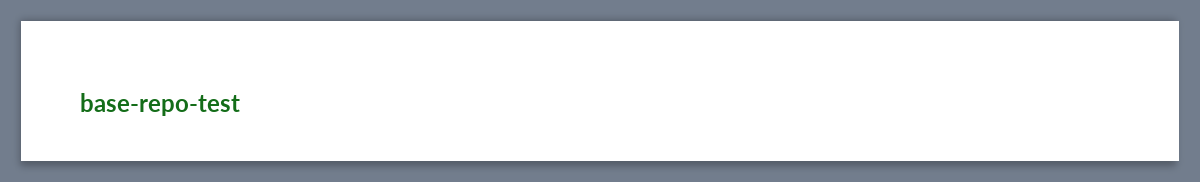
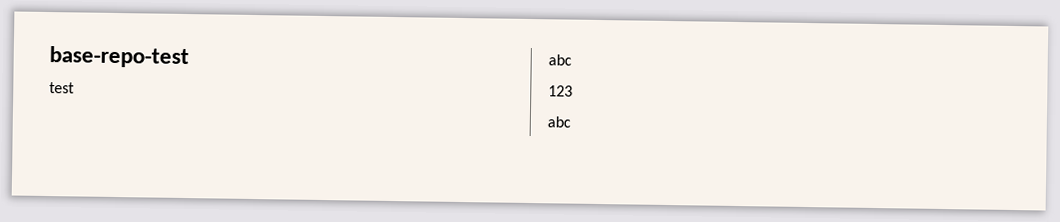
(240, 104) none -> [49,82,75,94] [548,54,572,66] [548,85,573,97] [547,116,571,128] // test // abc // 123 // abc

